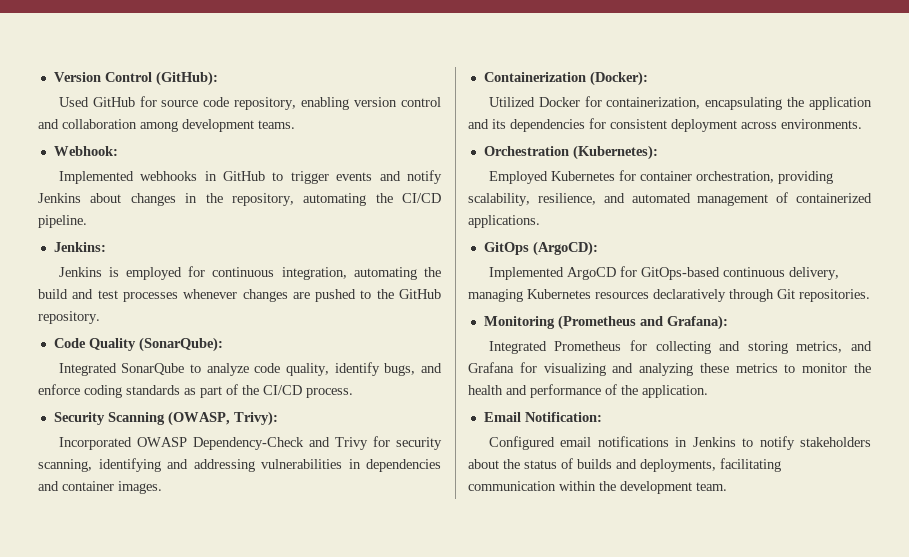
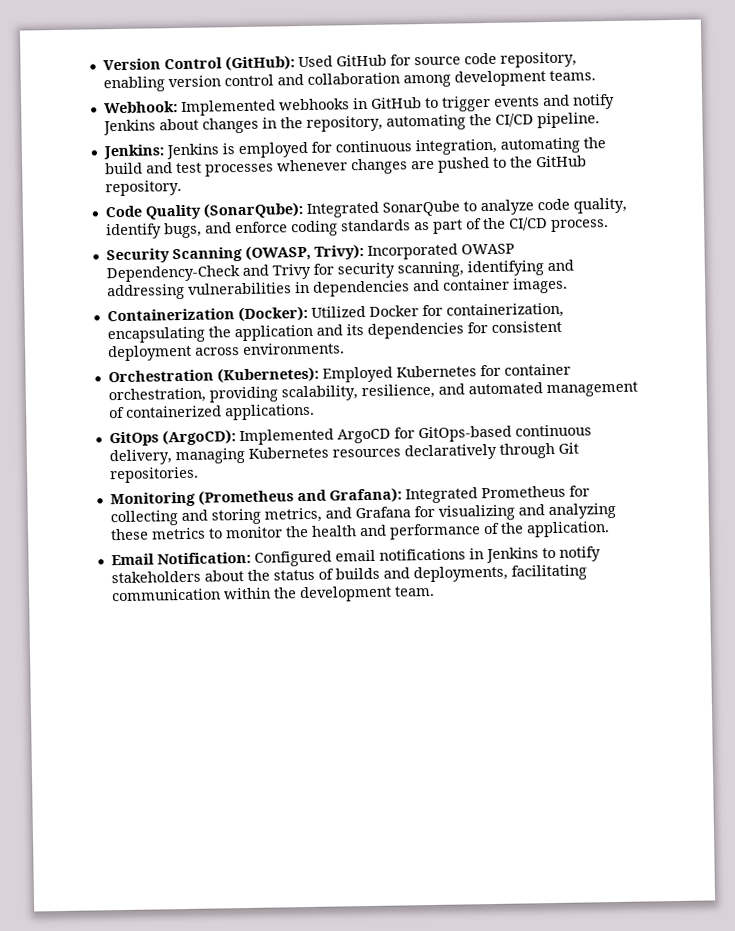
(218, 78) // -> (295, 63) none
(118, 151) // -> (178, 107) none
(106, 247) // -> (164, 152) none
(223, 344) // -> (303, 210) none
(278, 418) // -> (364, 252) none
(648, 78) // -> (308, 314) none
(658, 152) // -> (319, 375) none
(598, 248) // -> (236, 437) none
(728, 322) // -> (402, 495) none
(602, 417) // -> (251, 558) none

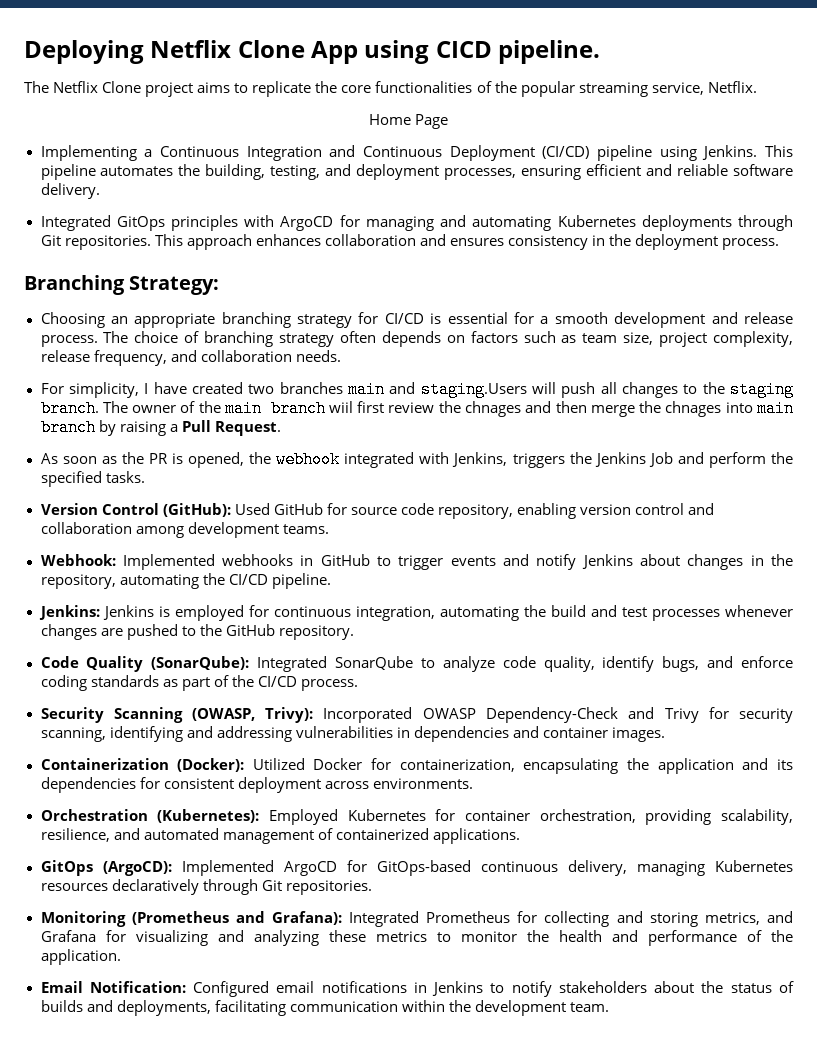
(102, 64) none -> [24,40,601,64] [24,81,757,97] [368,114,449,129] [40,145,794,161] [40,164,794,180] [40,183,100,199] [40,215,794,231] [40,234,780,250] [24,275,220,295] [40,312,793,328] [40,331,793,347] [40,350,341,366] [40,381,794,398] [40,400,794,417] [40,419,281,436] [40,451,794,468] [40,471,145,487] Deploying Netflix Clone App using CICD pipeline. // The Netflix Clone project aims to replicate the core functionalities of the popular streaming service, Netflix. // Home Page // Implementing a Continuous Integration and Continuous Deployment (CI/CD) pipeline using Jenkins. This pipeline automates the building, testing, and deployment processes, ensuring efficient and reliable software delivery. // Integrated GitOps principles with ArgoCD for managing and automating Kubernetes deployments through Git repositories. This approach enhances collaboration and ensures consistency in the deployment process. // Branching Strategy: // Choosing an appropriate branching strategy for CI/CD is essential for a smooth development and release process. The choice of branching strategy often depends on factors such as team size, project complexity, release frequency, and collaboration needs. // For simplicity, I have created two branches main and staging.Users will push all changes to the staging branch. The owner of the main branch wiil first review the chnages and then merge the chnages into main branch by raising a Pull Request. // As soon as the PR is opened, the webhook integrated with Jenkins, triggers the Jenkins Job and perform the specified tasks. //

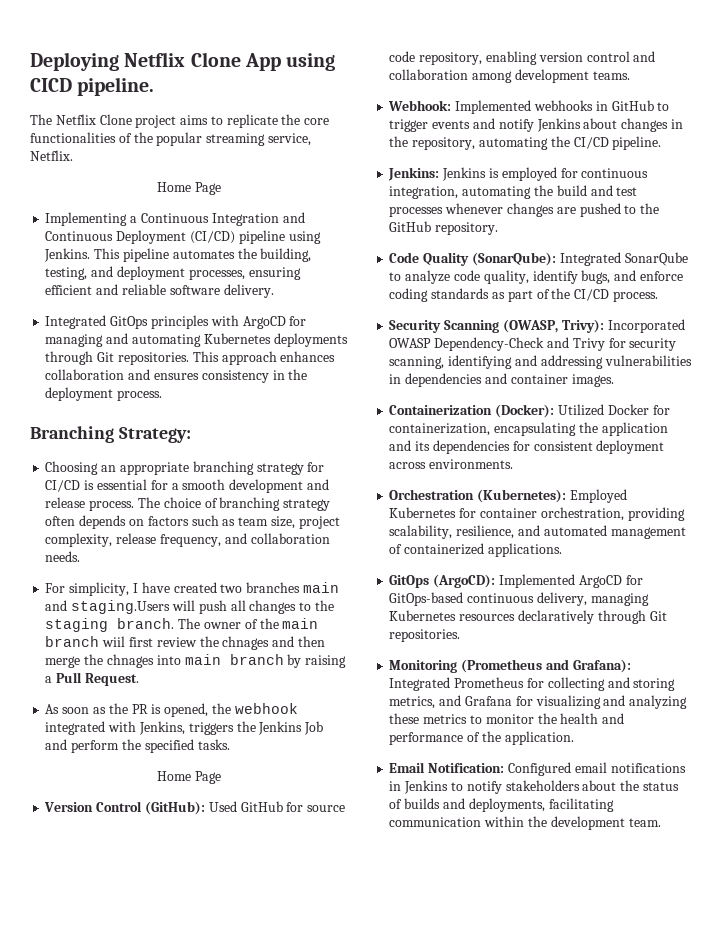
(145, 477) none -> [157,771,221,784] // Home Page

